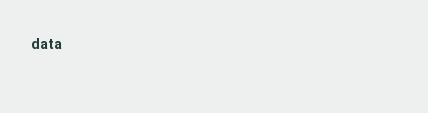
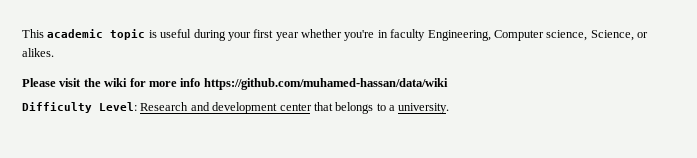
[31,38,62,49] data -> [22,29,648,41] [22,48,54,57] [22,78,448,90] [22,102,450,114] This academic topic is useful during your first year whether you're in faculty Engineering, Computer science, Science, or alikes. // Please visit the wiki for more info https://github.com/muhamed-hassan/data/wiki // Difficulty Level: Research and development center that belongs to a university.

